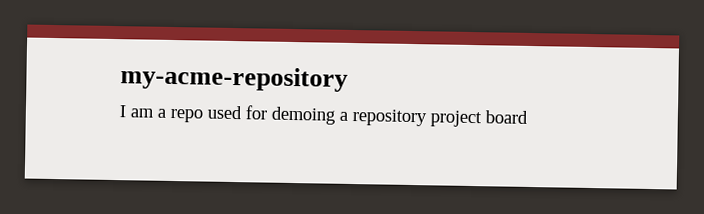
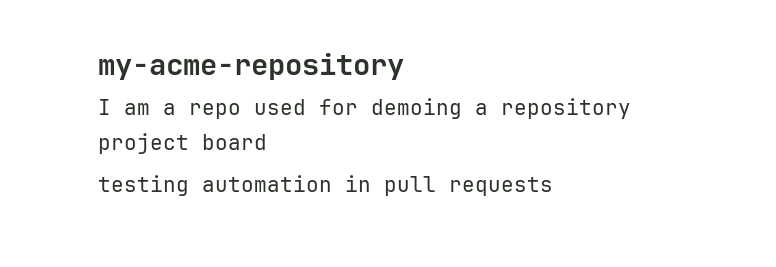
(528, 117) none -> [98,175,553,196] // testing automation in pull requests

